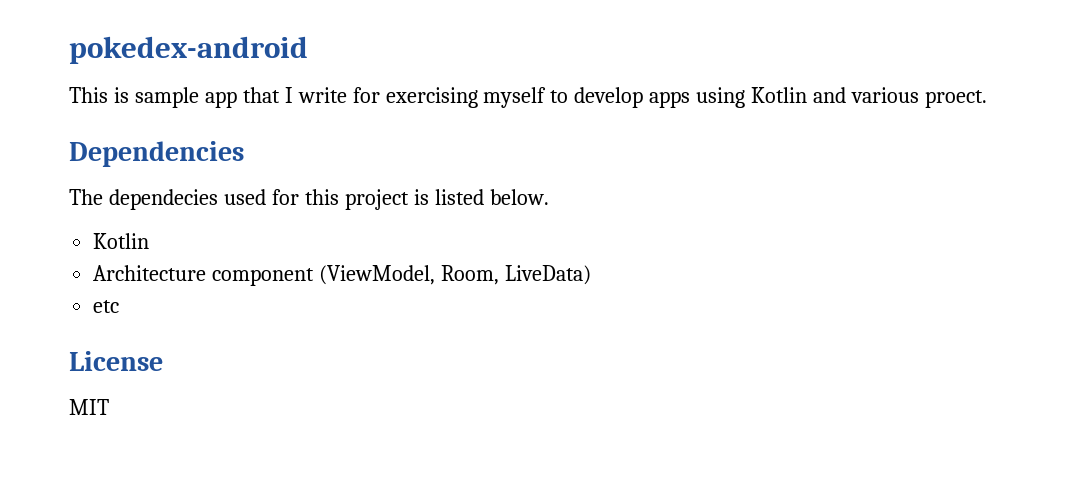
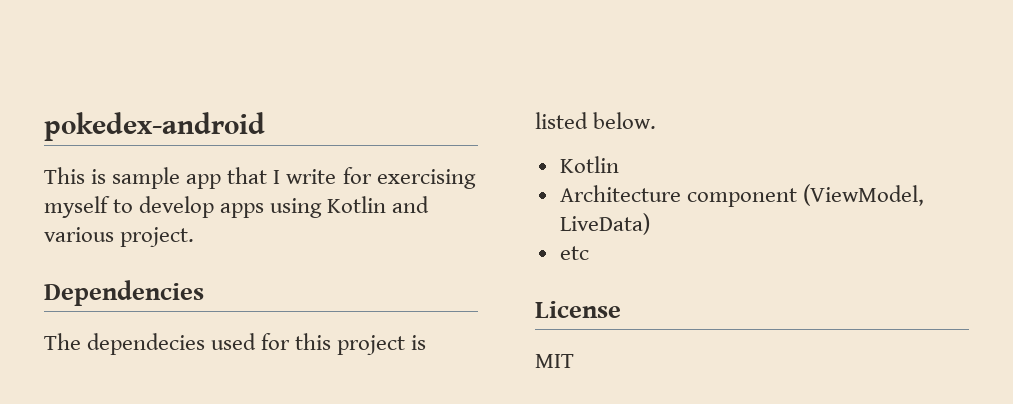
[924,90,987,108] proect. -> [120,227,195,247] project.
[441,265,500,285] Room, -> (924, 195) none

